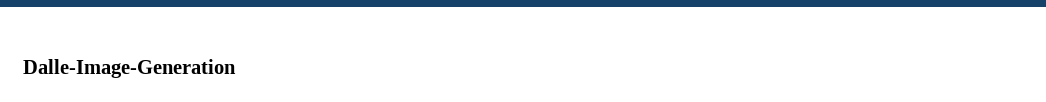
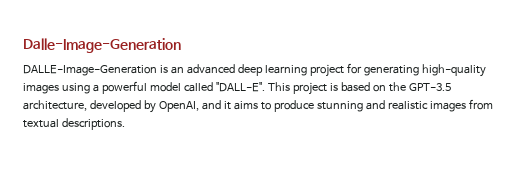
(236, 68) none -> [23,63,486,77] [23,81,451,95] [23,99,493,113] [23,118,125,130] // DALLE-Image-Generation is an advanced deep learning project for generating high-quality images using a powerful model called "DALL-E". This project is based on the GPT-3.5 architecture, developed by OpenAI, and it aims to produce stunning and realistic images from textual descriptions.

